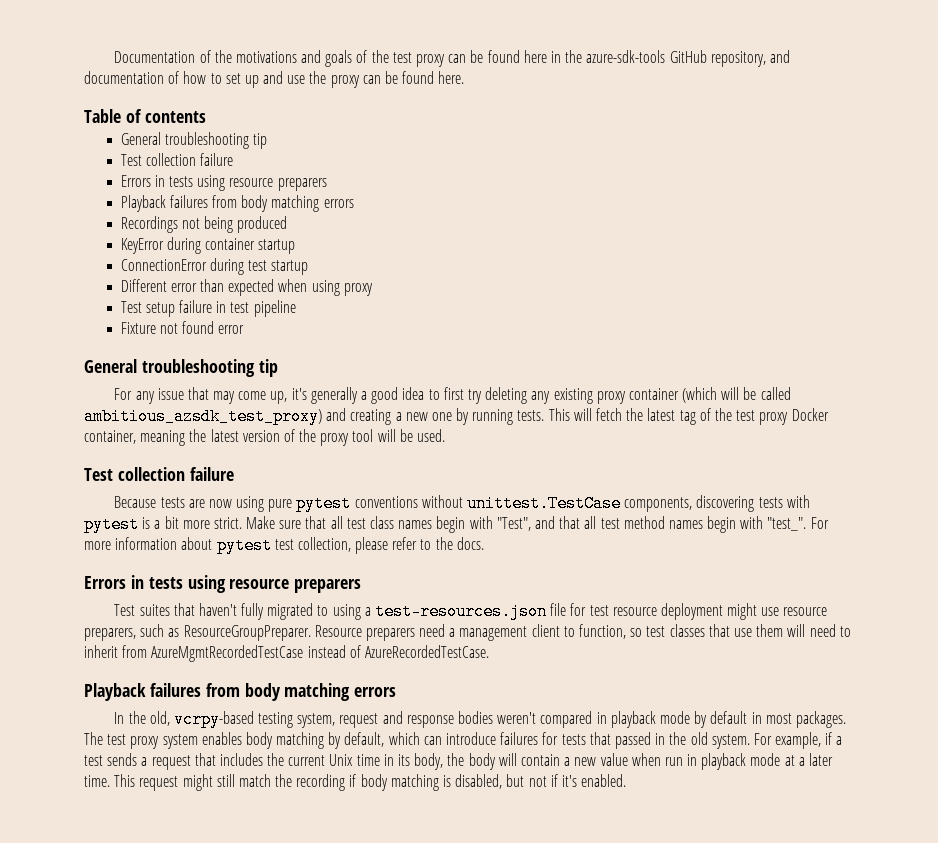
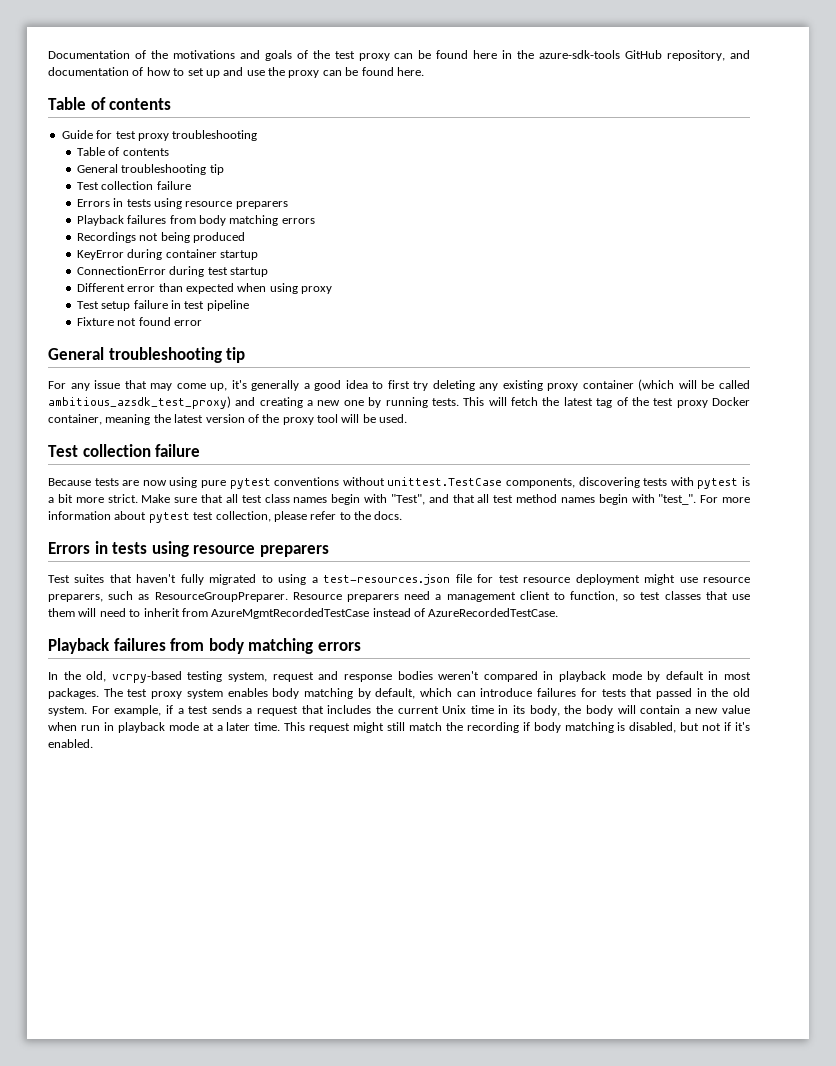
(206, 117) none -> [61,130,258,141] [76,147,169,156] // Guide for test proxy troubleshooting // Table of contents

